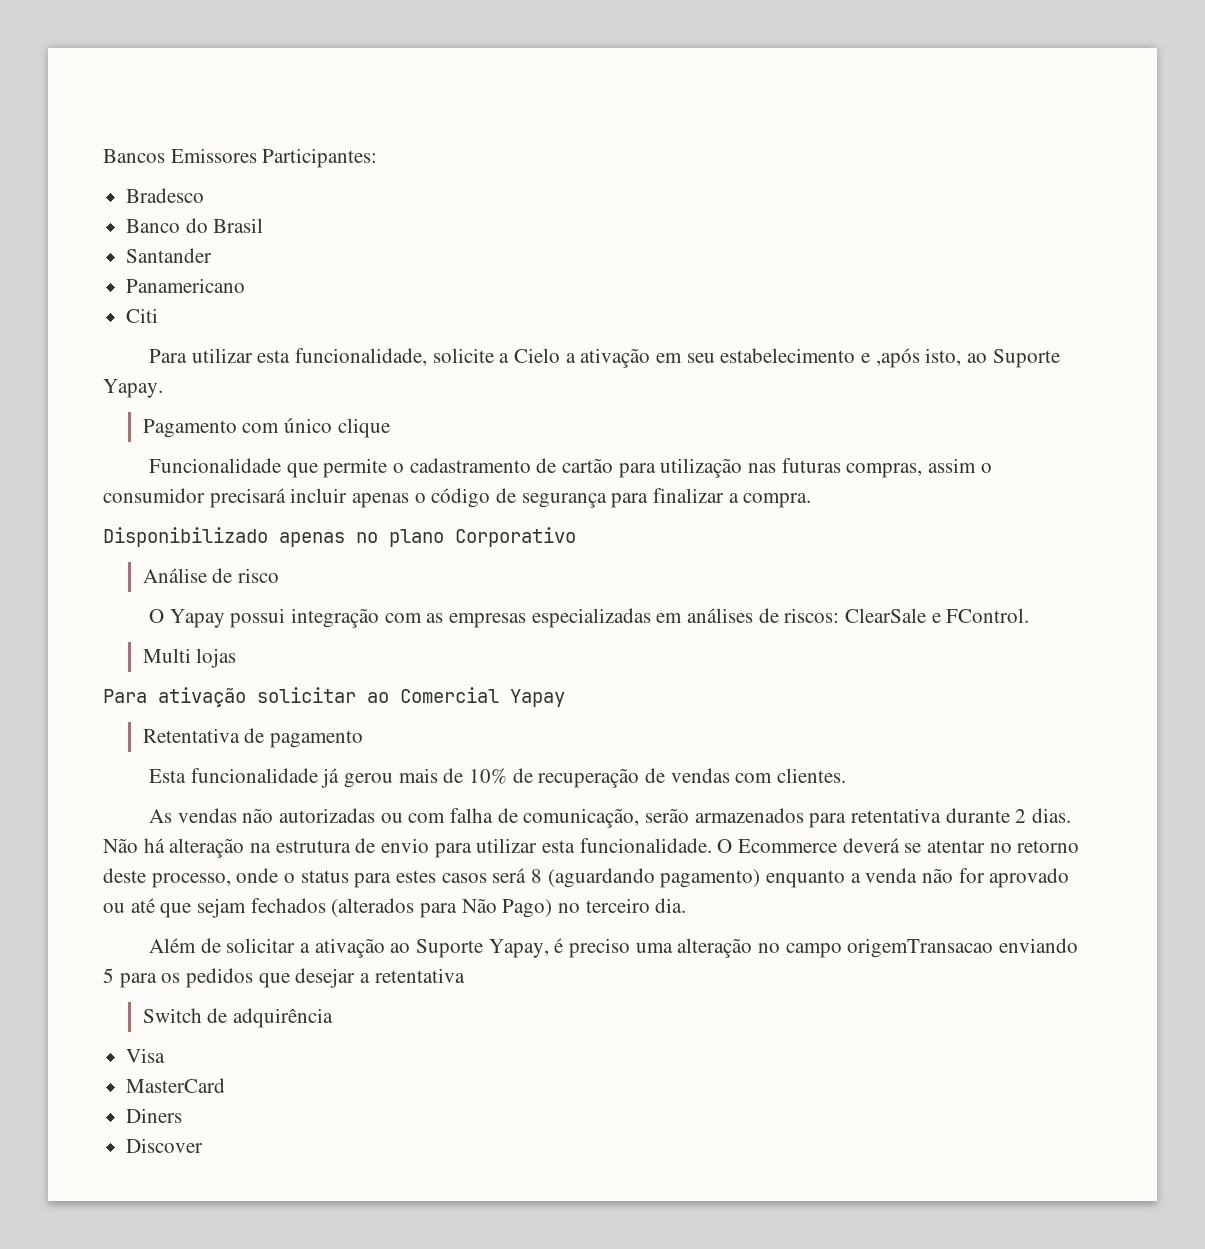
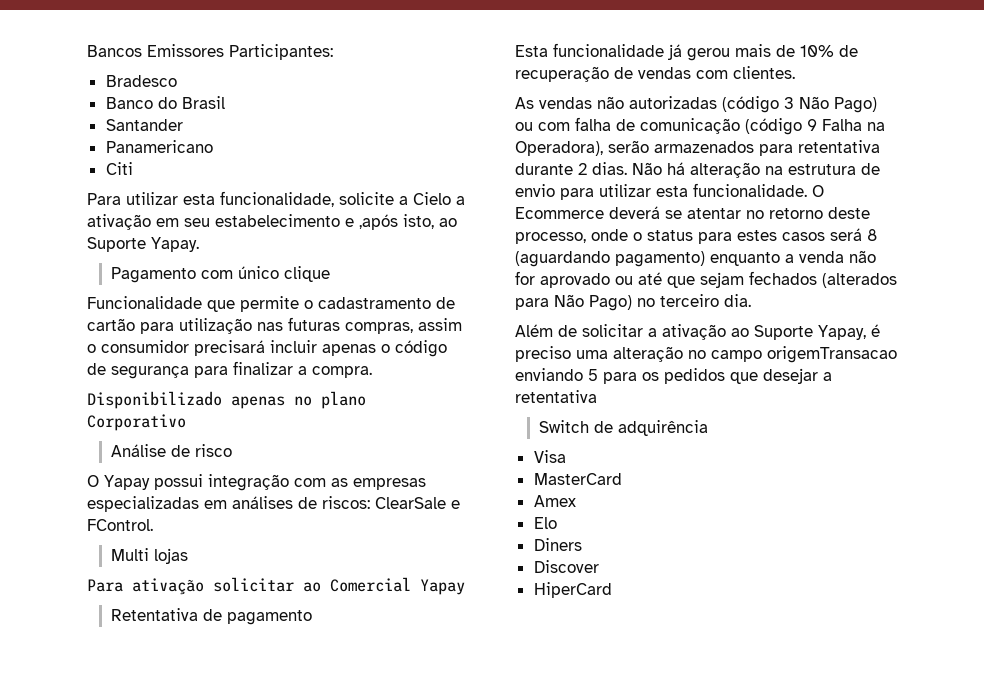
[380,808,640,828] ou com falha de comunicação, -> [722,96,877,113] [515,117,885,135] [515,141,603,156] (código 3 Não Pago) ou com falha de comunicação (código 9 Falha na Operadora),
(226, 1085) none -> [533,495,576,507] [533,517,557,529] // Amex // Elo
(204, 1145) none -> [533,582,612,598] // HiperCard

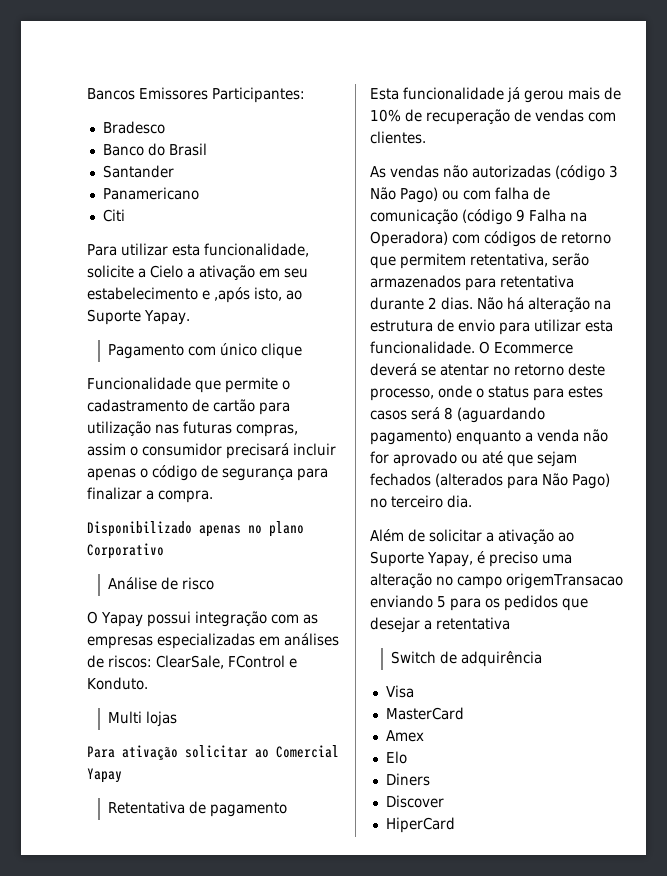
[375,497,460,509] [87,519,153,531] ClearSale e FControl. -> [156,655,297,669] [87,677,148,690] ClearSale, FControl e Konduto.
[515,141,603,156] Operadora), -> [370,231,611,247] [370,253,548,269] Operadora) com códigos de retorno que permitem retentativa,

